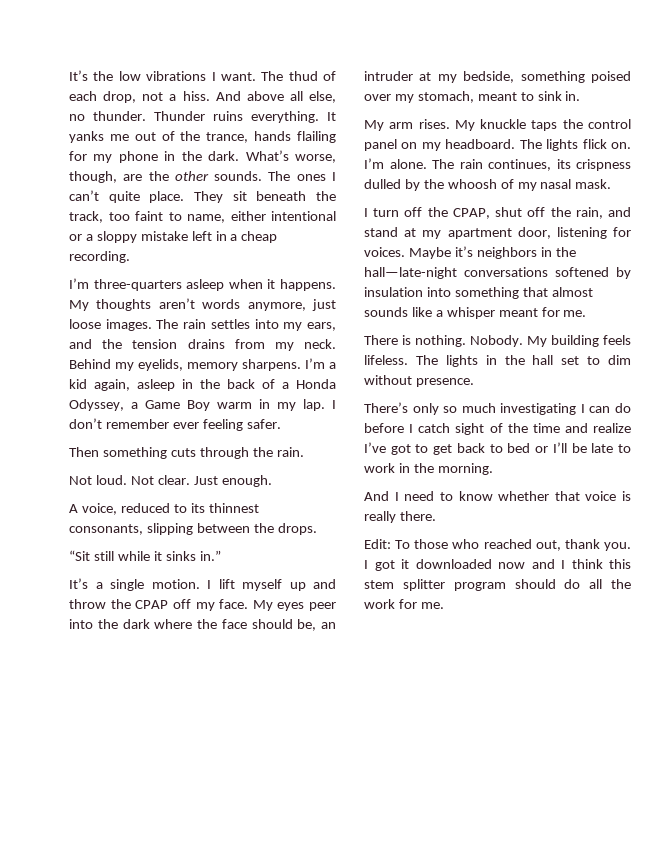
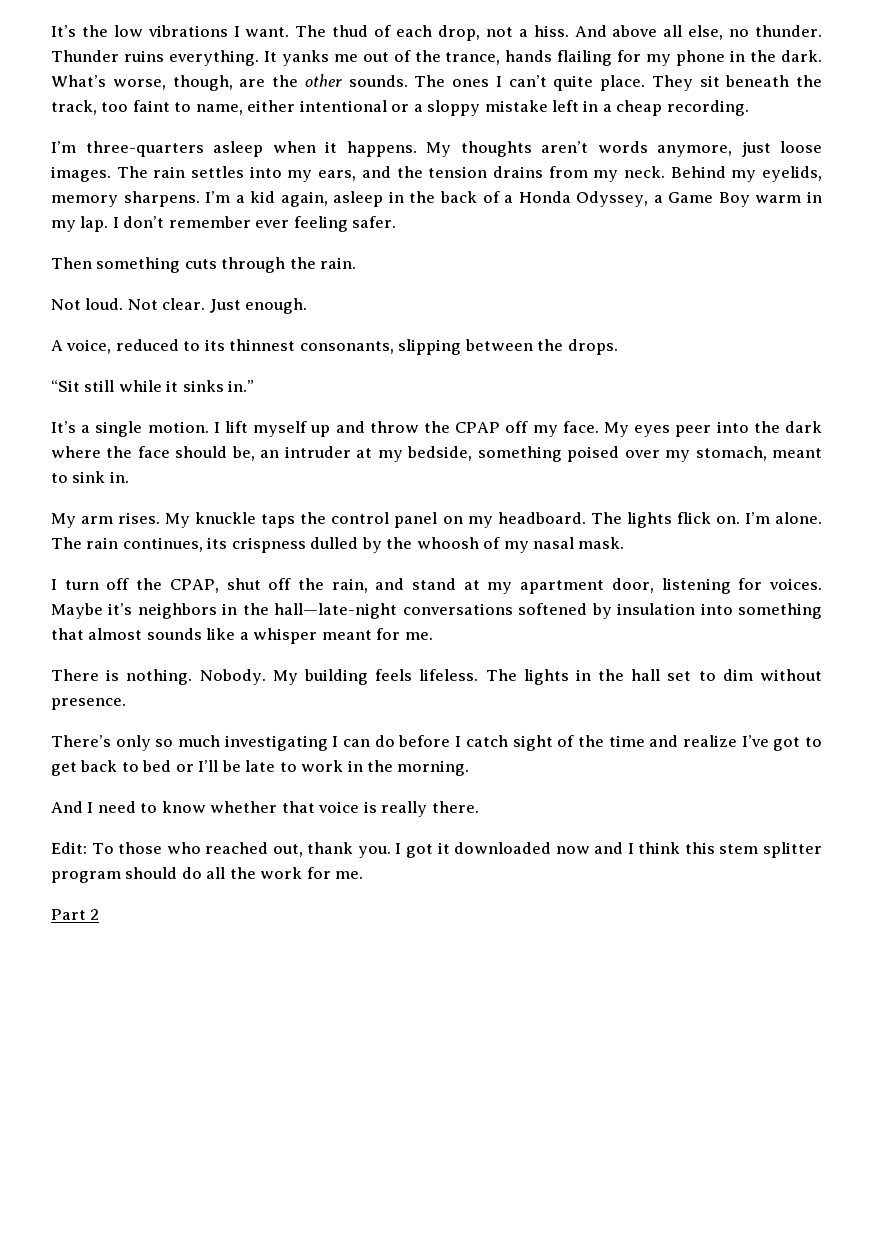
(444, 605) none -> [51,909,100,920] // Part 2

